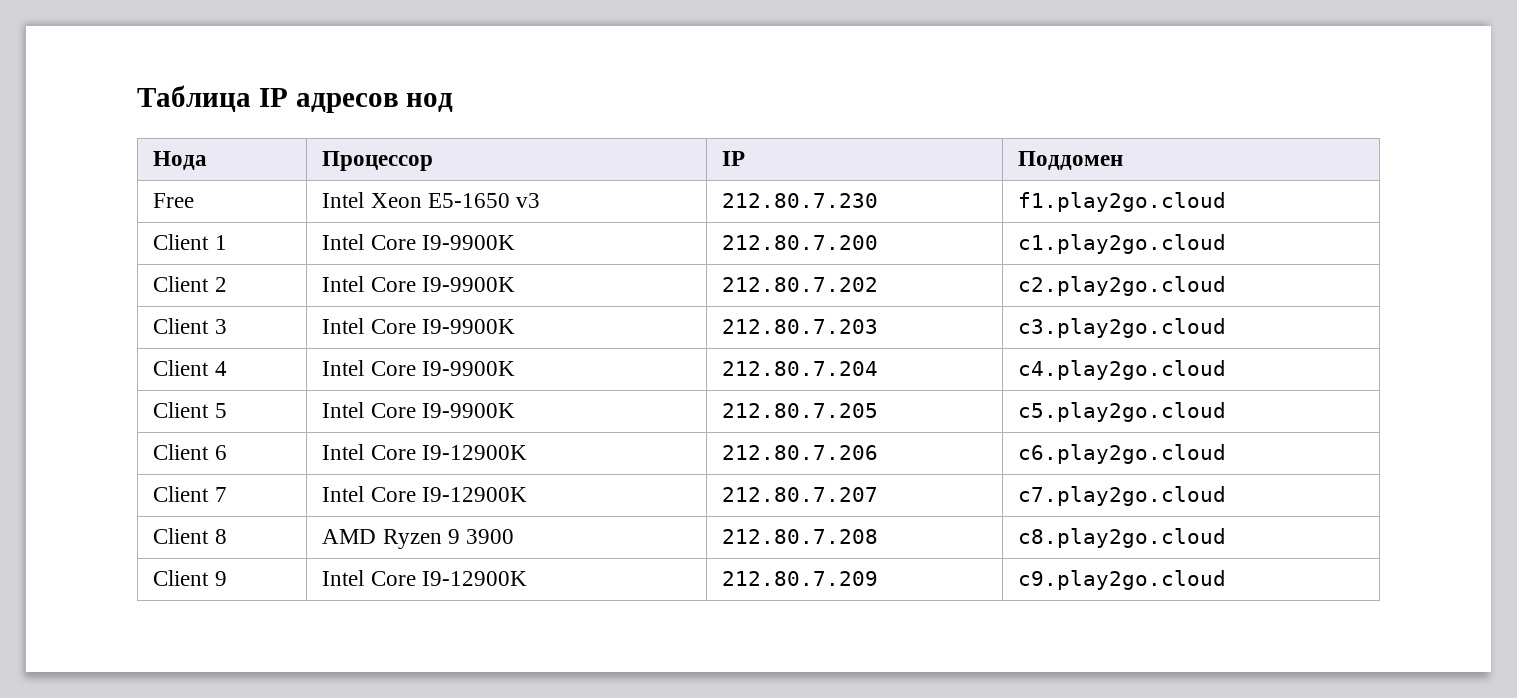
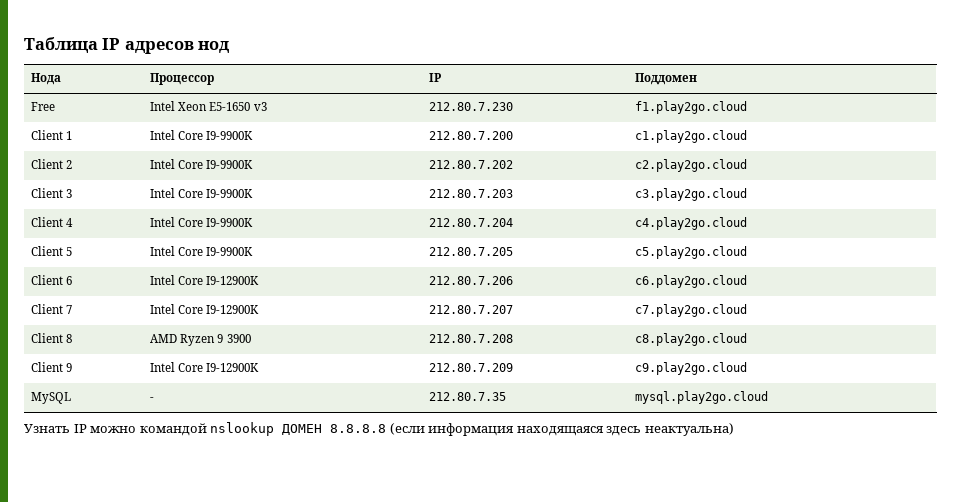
(1227, 580) none -> [31,392,72,404] [150,397,155,401] [429,392,507,401] [635,391,769,404] [24,422,734,436] // MySQL | - | 212.80.7.35 | mysql.play2go.cloud // Узнать IP можно командой nslookup ДОМЕН 8.8.8.8 (если информация находящаяся здесь неактуальна)

